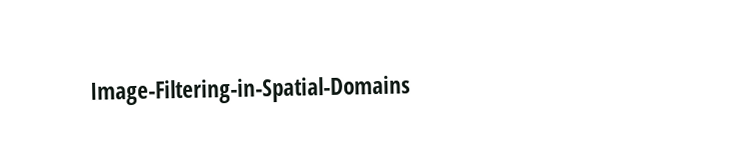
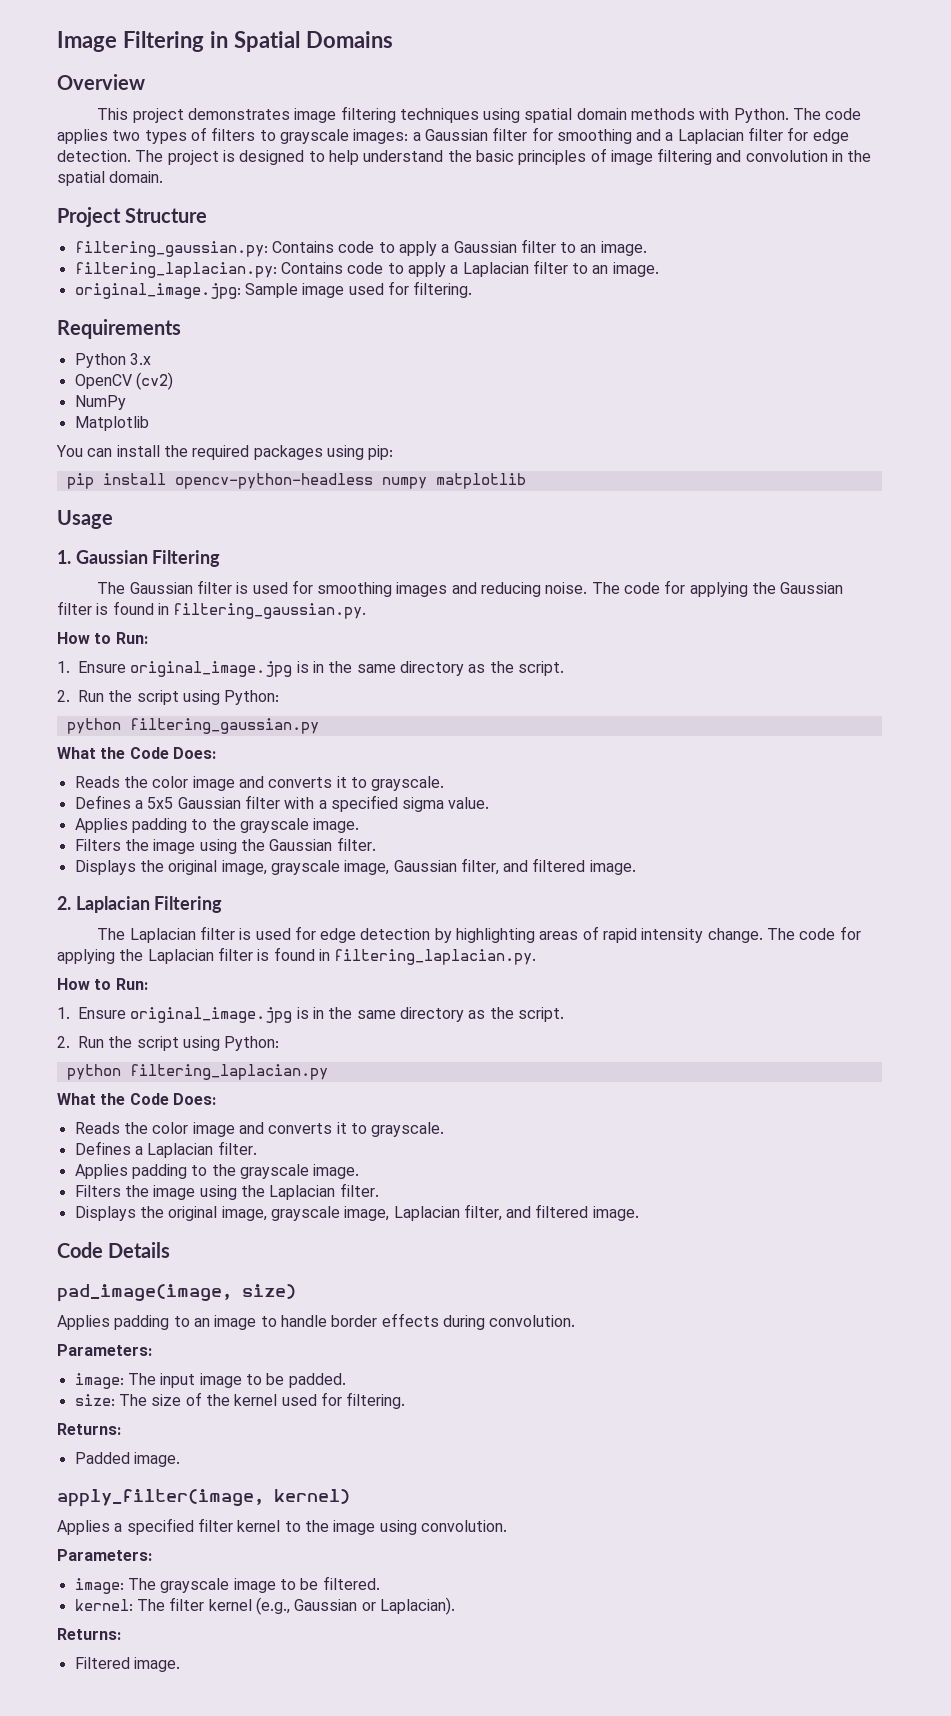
[90,75,411,106] Image-Filtering-in-Spatial-Domains -> [57,31,393,52] [57,74,145,90] [97,106,862,123] [57,127,849,144] [57,148,872,165] [57,171,164,186] [57,207,208,227] [74,239,647,257] [74,260,659,278] [74,281,473,299] [57,319,181,339] [74,353,151,368] [74,372,173,390] [74,395,126,410] [74,416,149,431] [56,445,394,460] [66,473,526,489] [57,510,113,529] [57,550,221,567] [97,580,844,597] [57,601,367,619] [57,632,148,644] [57,661,564,677] [57,690,280,705] [66,718,319,734] [57,747,216,759] [74,776,445,791] [74,795,490,812] [74,818,360,833] [74,837,376,854] [74,858,636,875] [57,896,223,913] [97,926,861,943] [57,947,537,965] [57,978,148,990] [57,1007,564,1023] [57,1036,280,1051] [66,1064,328,1080] [57,1093,216,1105] [74,1122,445,1137] [74,1141,257,1158] [74,1164,360,1179] [74,1183,379,1200] [74,1204,639,1221] [57,1242,171,1258] [57,1284,296,1302] [57,1313,576,1330] [57,1344,152,1356] [74,1373,346,1389] [74,1392,406,1409] [57,1423,121,1435] [74,1452,180,1467] [57,1489,350,1507] [57,1518,507,1535] [57,1549,152,1561] [74,1576,380,1594] [74,1597,455,1615] [57,1628,121,1640] [74,1657,180,1672] Image Filtering in Spatial Domains // Overview // This project demonstrates image filtering techniques using spatial domain methods with Python. The code applies two types of filters to grayscale images: a Gaussian filter for smoothing and a Laplacian filter for edge detection. The project is designed to help understand the basic principles of image filtering and convolution in the spatial domain. // Project Structure // filtering_gaussian.py: Contains code to apply a Gaussian filter to an image. // filtering_laplacian.py: Contains code to apply a Laplacian filter to an image. // original_image.jpg: Sample image used for filtering. // Requirements // Python 3.x // OpenCV (cv2) // NumPy // Matplotlib // You can install the required packages using pip: // pip install opencv-python-headless numpy matplotlib // Usage // 1. Gaussian Filtering // The Gaussian filter is used for smoothing images and reducing noise. The code for applying the Gaussian filter is found in filtering_gaussian.py. // How to Run: // 1. Ensure original_image.jpg is in the same directory as the script. // 2. Run the script using Python: // python filtering_gaussian.py // What the Code Does: // Reads the color image and converts it to grayscale. // Defines a 5x5 Gaussian filter with a specified sigma value. // Applies padding to the grayscale image. // Filters the image using the Gaussian filter. // Displays the original image, grayscale image, Gaussian filter, and filtered image. // 2. Laplacian Filtering // The Laplacian filter is used for edge detection by highlighting areas of rapid intensity change. The code for applying the Laplacian filter is found in filtering_laplacian.py. // How to Run: // 1. Ensure original_image.jpg is in the same directory as the script. // 2. Run the script using Python: // python filtering_laplacian.py // What the Code Does: // Reads the color image and converts it to grayscale. // Defines a Laplacian filter. // Applies padding to the grayscale image. // Filters the image using the Laplacian filter. // Displays the original image, grayscale image, Laplacian filter, and filtered image. // Code Details // pad_image(image, size) // Applies padding to an image to handle border effects during convolution. // Parameters: // image: The input image to be padded. // size: The size of the kernel used for filtering. // Returns: // Padded image. // apply_filter(image, kernel) // Applies a specified filter kernel to the image using convolution. // Parameters: // image: The grayscale image to be filtered. // kernel: The filter kernel (e.g., Gaussian or Laplacian). // Returns: // Filtered image.

